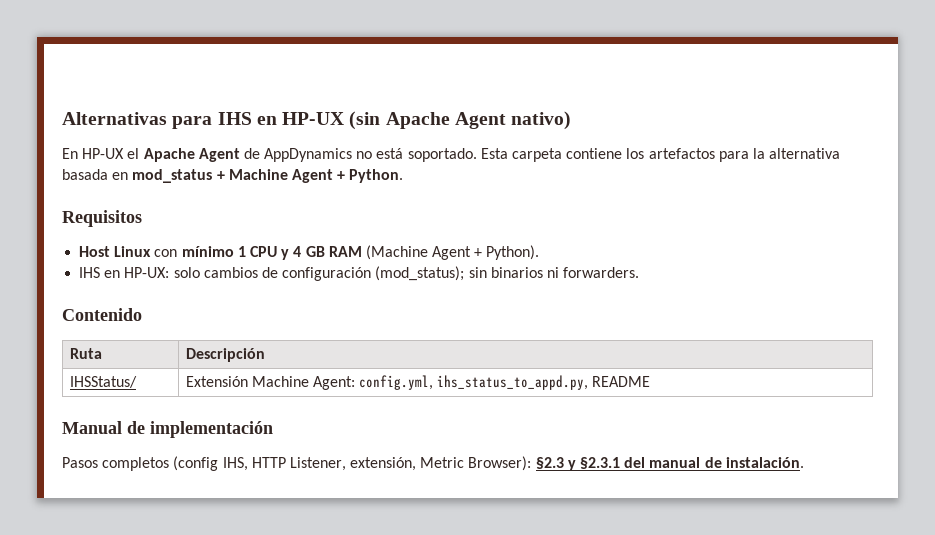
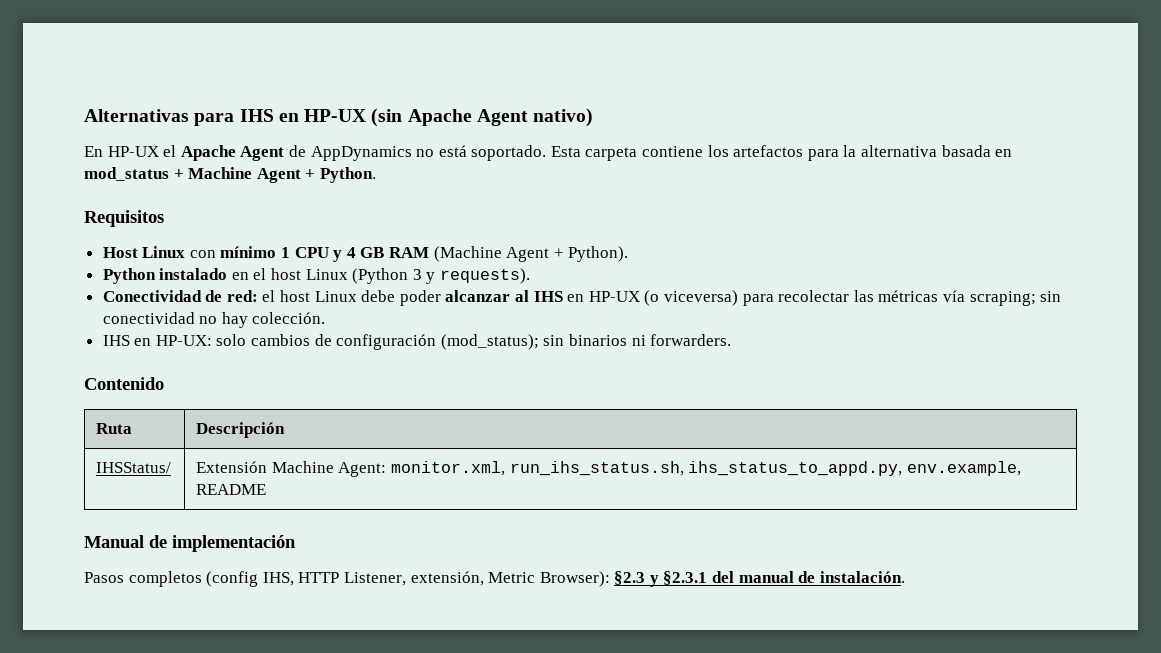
(540, 252) none -> [102,268,531,284] [102,290,1062,306] [102,312,326,328] // Python instalado en el host Linux (Python 3 y requests). // Conectividad de red: el host Linux debe poder alcanzar al IHS en HP-UX (o viceversa) para recolectar las métricas vía scraping; sin conectividad no hay colección.
[359,375,589,390] config.yml, ihs_status_to_appd.py, -> [390,461,1021,476] monitor.xml, run_ihs_status.sh, ihs_status_to_appd.py, env.example,

